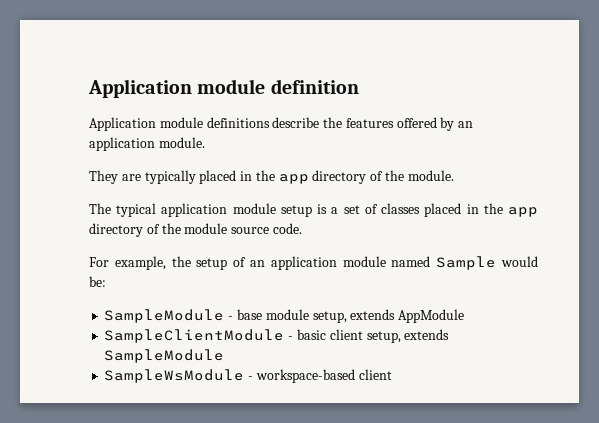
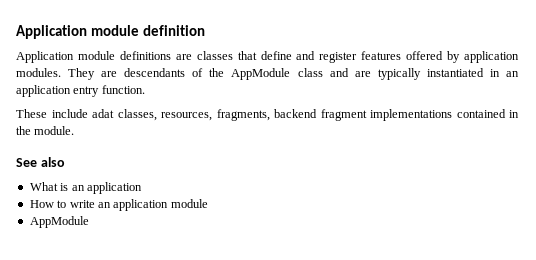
[272,117,474,131] [89,137,205,151] [89,170,454,184] [89,203,538,217] [89,223,302,237] [89,256,538,270] [89,276,106,287] [104,309,465,323] [104,329,450,343] [104,349,225,363] [104,369,392,383] describe the features offered by an application module. // They are typically placed in the app directory of the module. // The typical application module setup is a set of classes placed in the app directory of the module source code. // For example, the setup of an application module named Sample would be: // SampleModule - base module setup, extends AppModule // SampleClientModule - basic client setup, extends SampleModule // SampleWsModule - workspace-based client -> [175,51,519,63] [16,68,520,80] [16,85,145,97] [16,109,519,121] [16,126,75,135] [16,157,65,167] [29,182,142,194] [29,199,208,211] [29,216,89,228] are classes that define and register features offered by application modules. They are descendants of the AppModule class and are typically instantiated in an application entry function. // These include adat classes, resources, fragments, backend fragment implementations contained in the module. // See also // What is an application // How to write an application module // AppModule

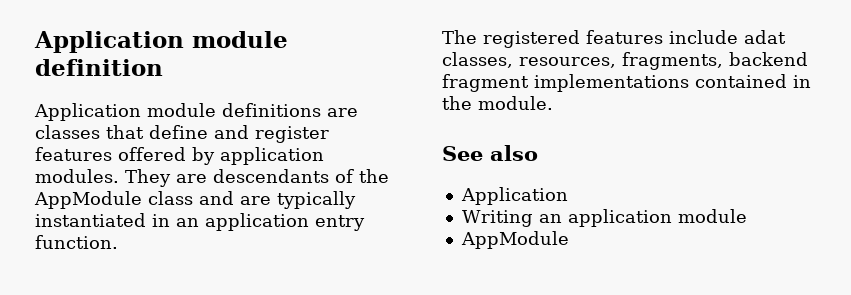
[16,109,47,118] These -> [442,30,663,48] The registered features
[29,182,142,194] [29,200,95,208] What is an application // How to write -> [460,187,568,205] [461,210,533,227] Application // Writing

